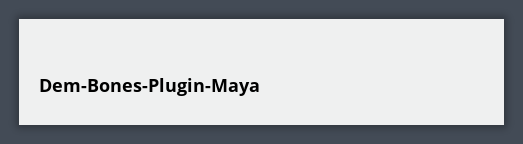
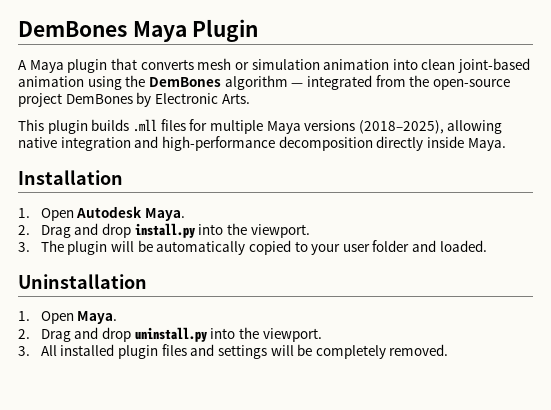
[39,78,260,96] Dem-Bones-Plugin-Maya -> [18,19,259,42] [18,58,531,73] [18,75,510,90] [18,92,250,107] [18,119,503,134] [18,136,506,151] [18,170,123,185] [18,206,185,221] [18,223,310,238] [18,240,487,255] [18,274,147,289] [18,311,118,324] [18,327,322,342] [18,344,449,359] DemBones Maya Plugin // A Maya plugin that converts mesh or simulation animation into clean joint-based animation using the DemBones algorithm — integrated from the open-source project DemBones by Electronic Arts. // This plugin builds .mll files for multiple Maya versions (2018–2025), allowing native integration and high-performance decomposition directly inside Maya. // Installation // 1. Open Autodesk Maya. // 2. Drag and drop install.py into the viewport. // 3. The plugin will be automatically copied to your user folder and loaded. // Uninstallation // 1. Open Maya. // 2. Drag and drop uninstall.py into the viewport. // 3. All installed plugin files and settings will be completely removed.

